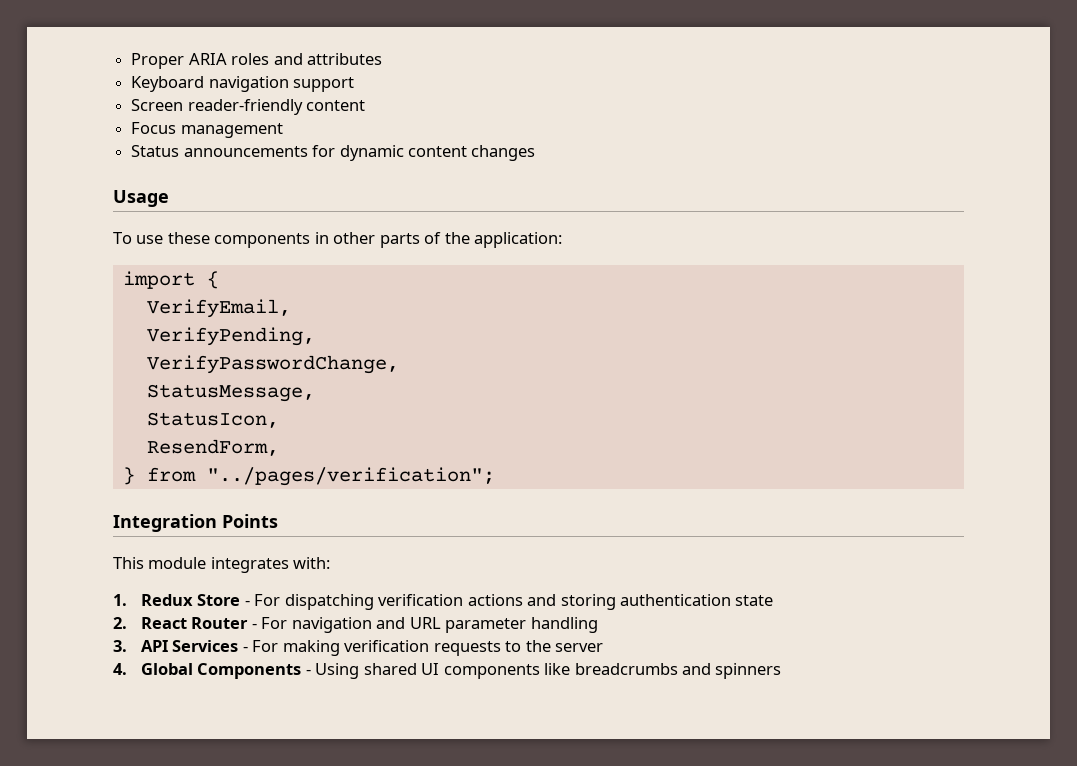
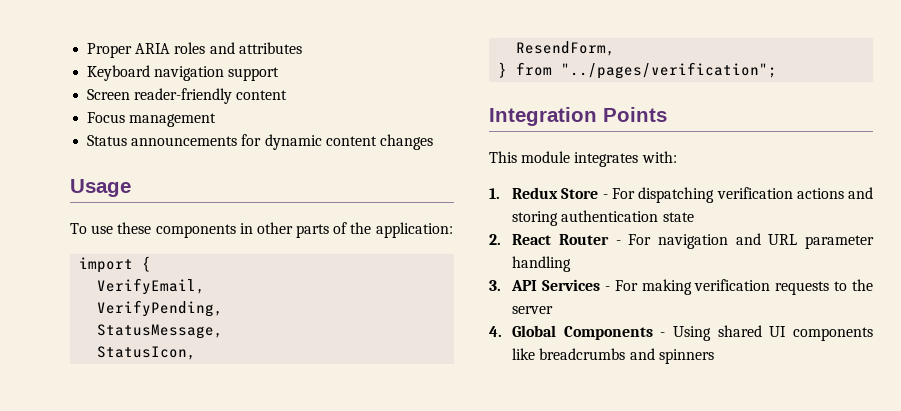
[146,355,399,374] // VerifyPasswordChange, -> (224, 308) none

